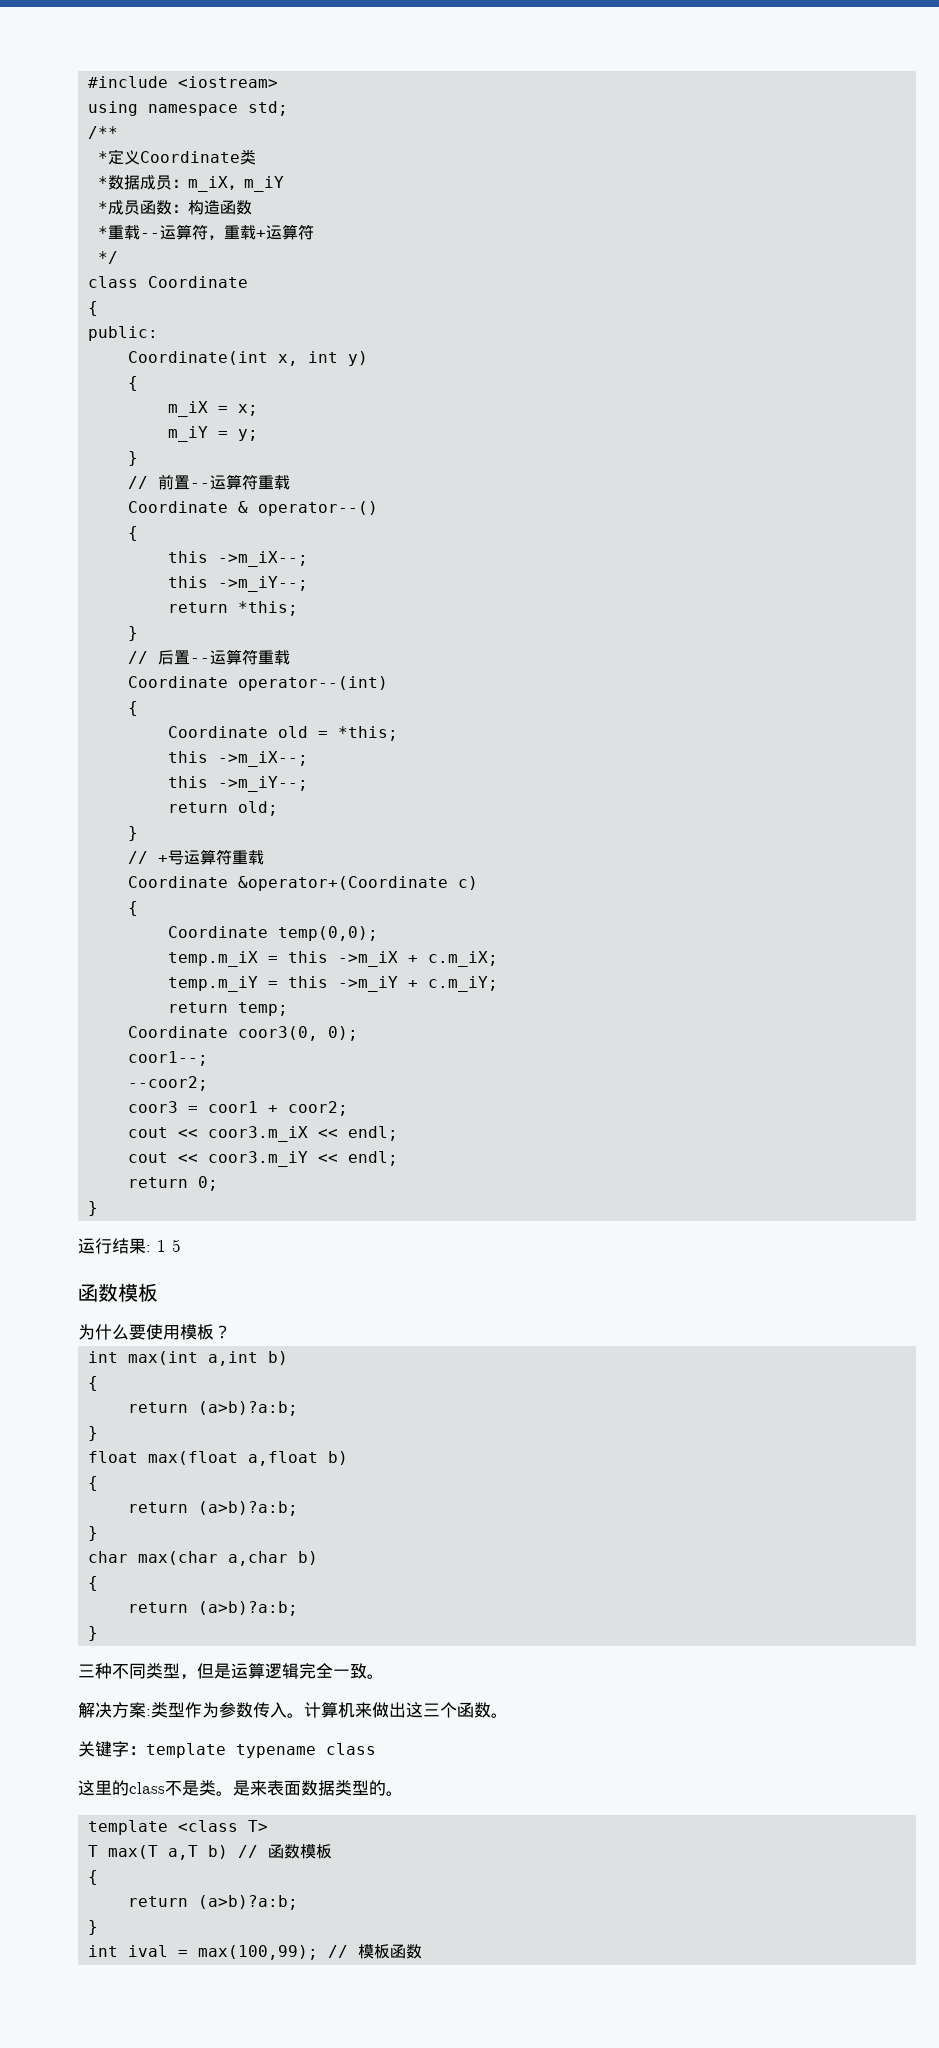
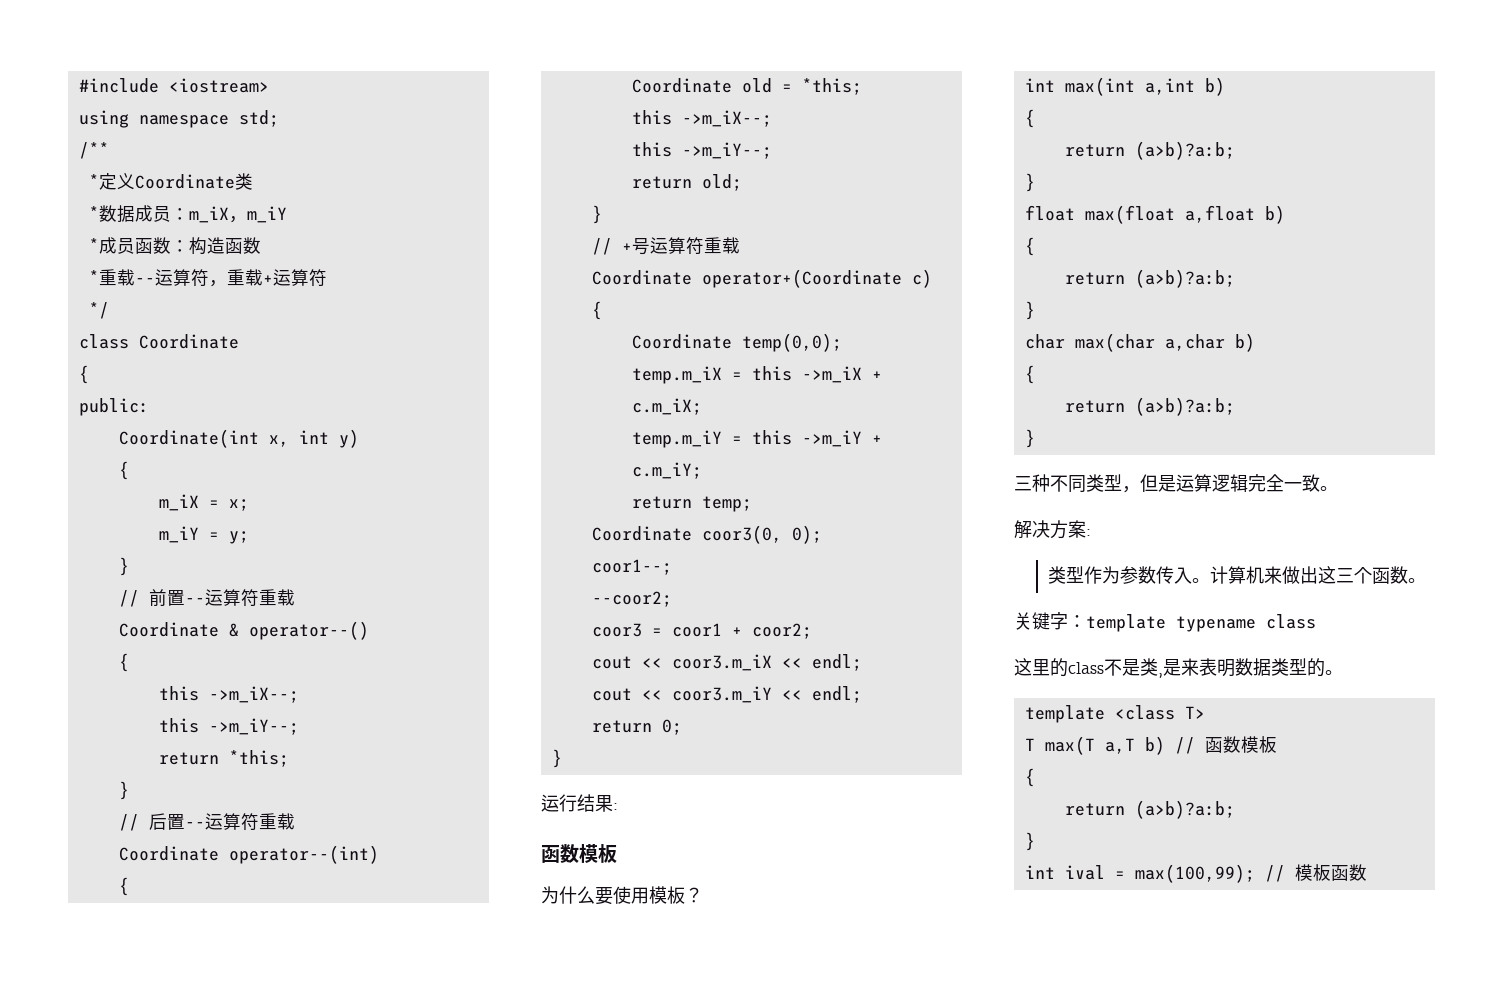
[238,876,449,891] &operator+(Coordinate -> [701,269,902,288] operator+(Coordinate
[157,1239,181,1252] 1 5 -> (618, 806) none
(151, 1712) none -> (1091, 532) //
[216,1780,301,1796] 。是来表面 -> [1158,658,1235,678] ,是来表明

